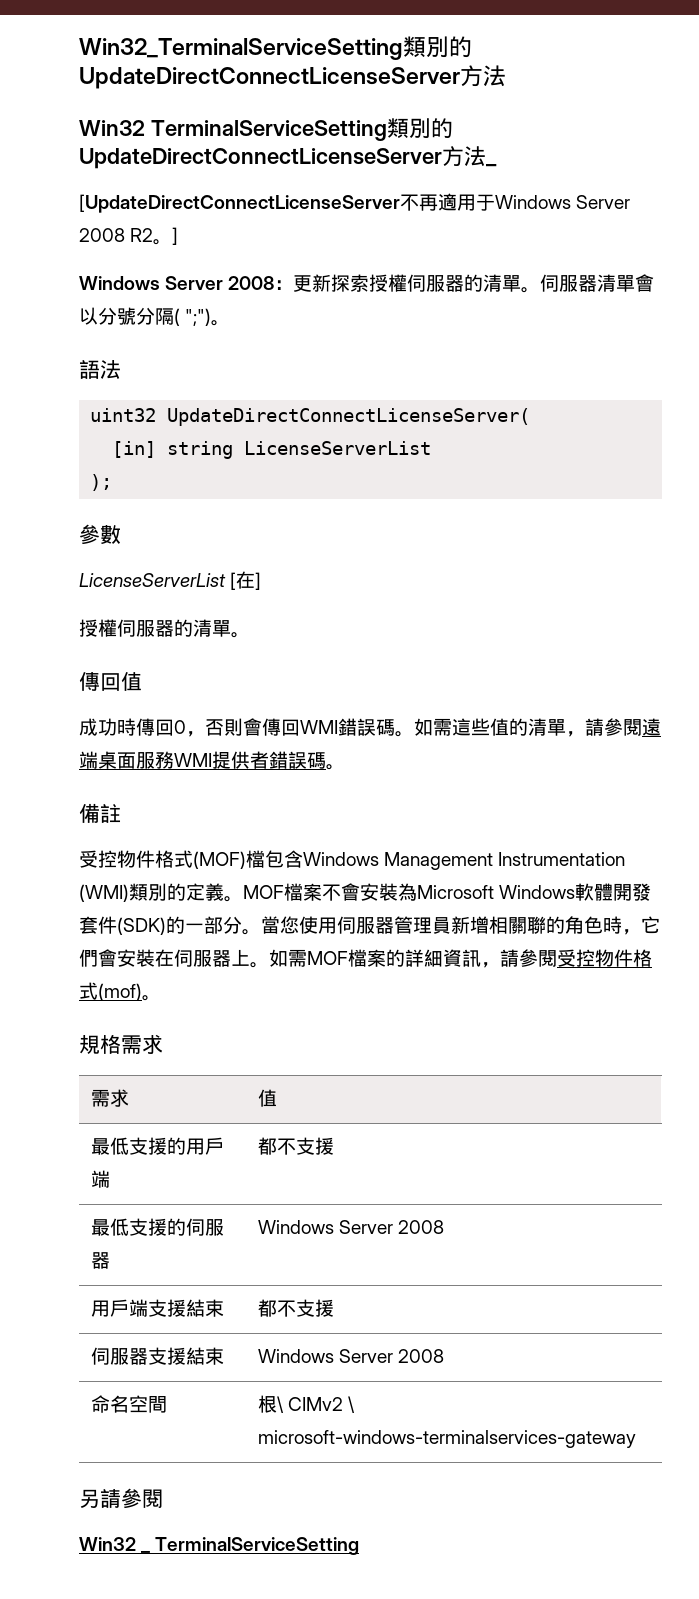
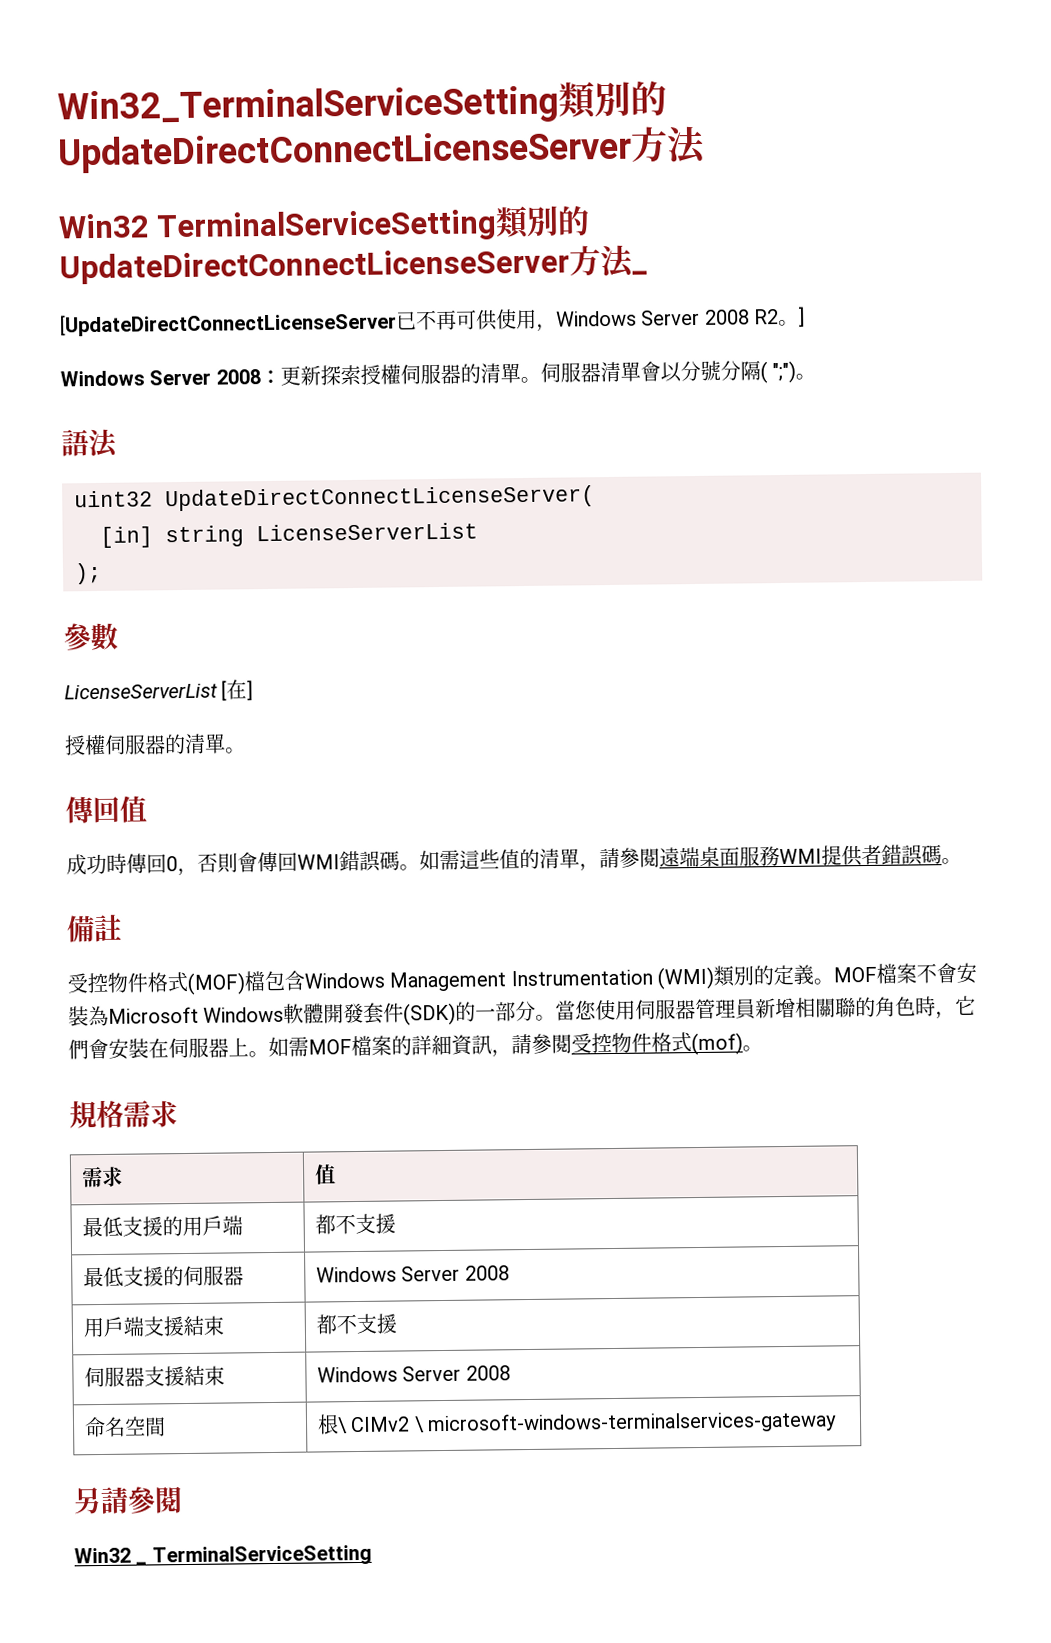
[400,193,495,211] 不再適用于 -> [396,309,557,332] 已不再可供使用，

